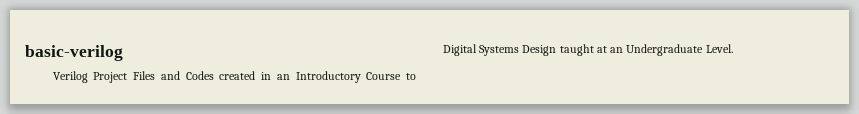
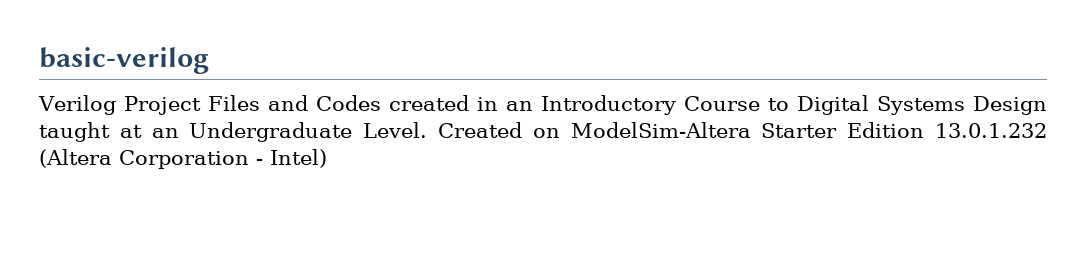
(733, 48) none -> [438,122,1047,138] [39,149,327,169] Created on ModelSim-Altera Starter Edition 13.0.1.232 (Altera Corporation - Intel)

